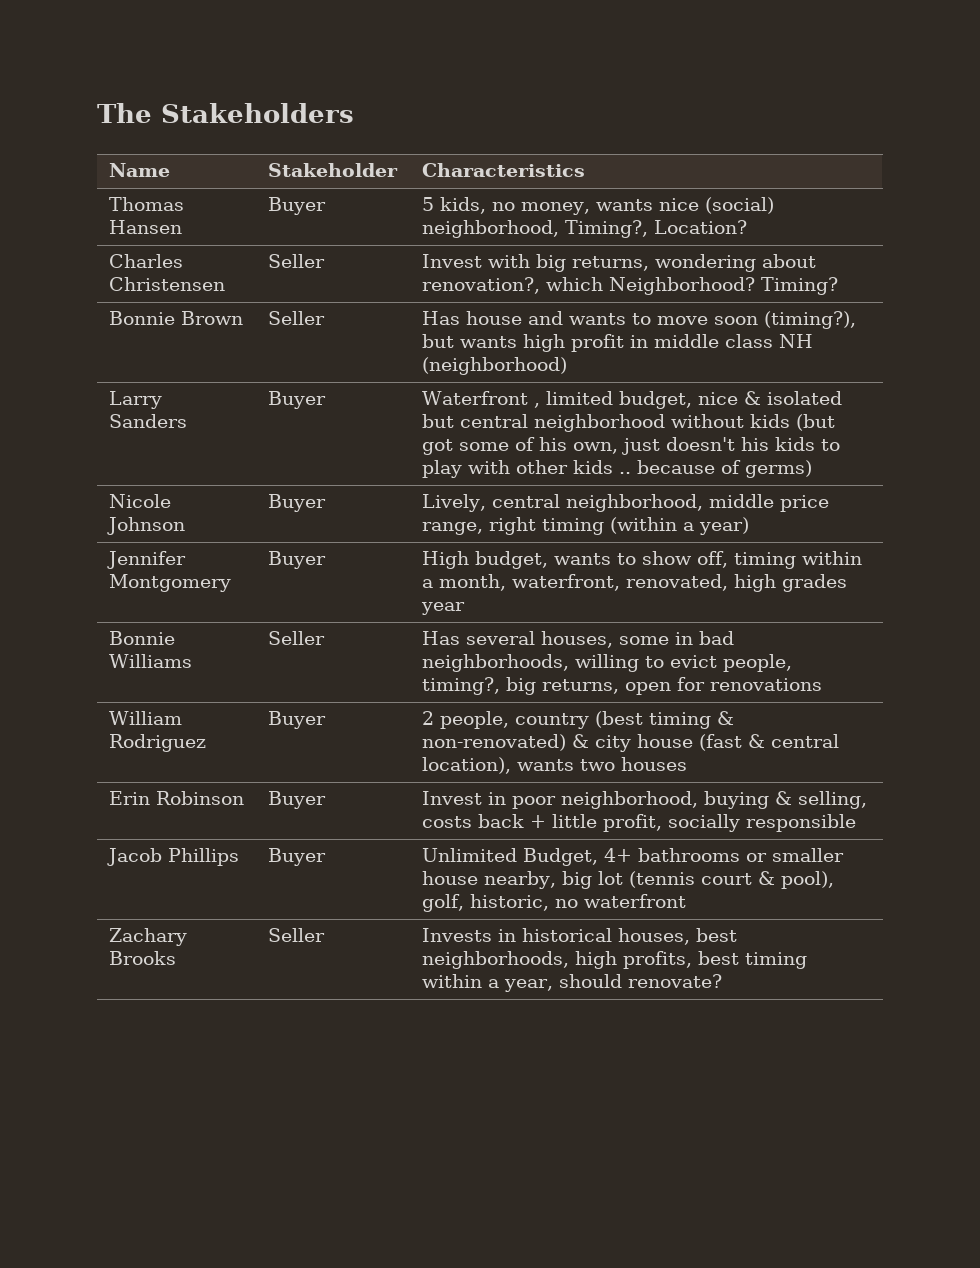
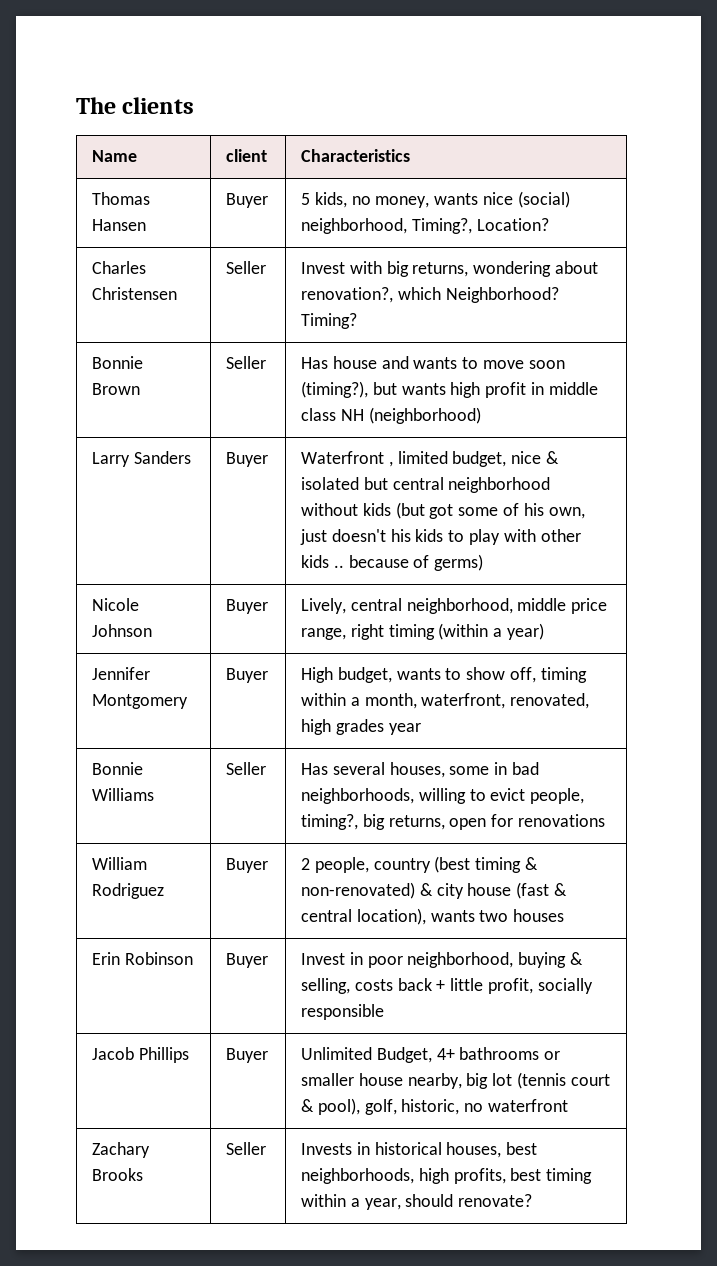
[161,103,354,123] Stakeholders -> [122,97,195,114] clients
[267,163,398,177] Stakeholder -> [225,149,267,162] client

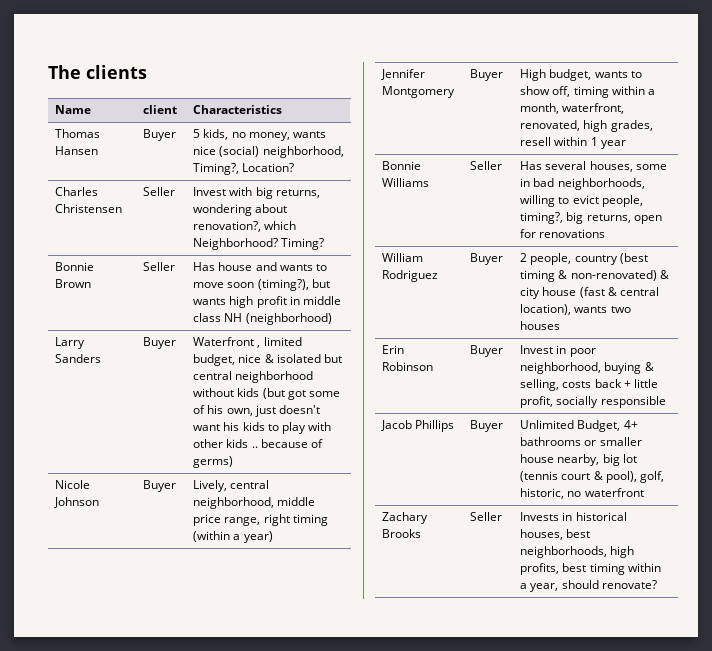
(386, 535) none -> [193,424,221,431] want
[335,719,384,735] grades -> [610,120,653,132] [520,137,598,146] grades, resell within 1

